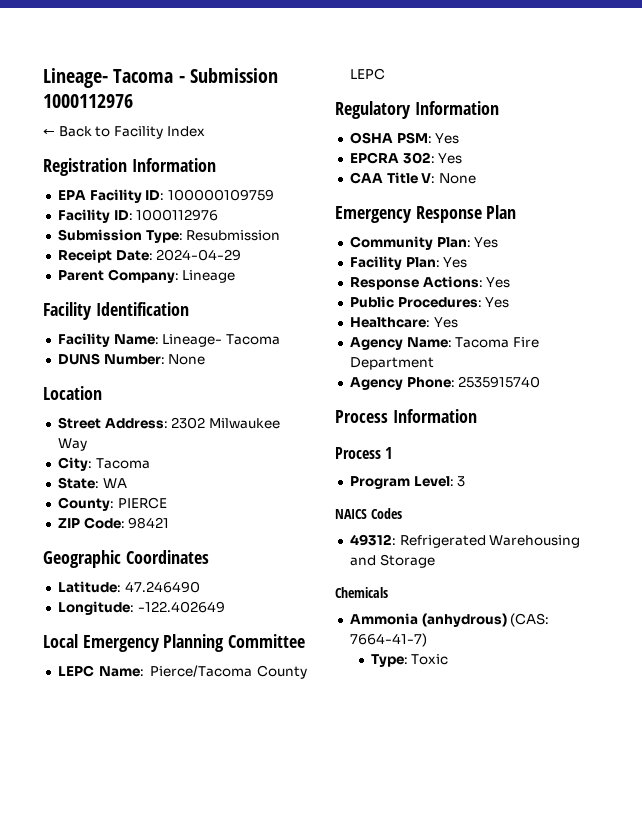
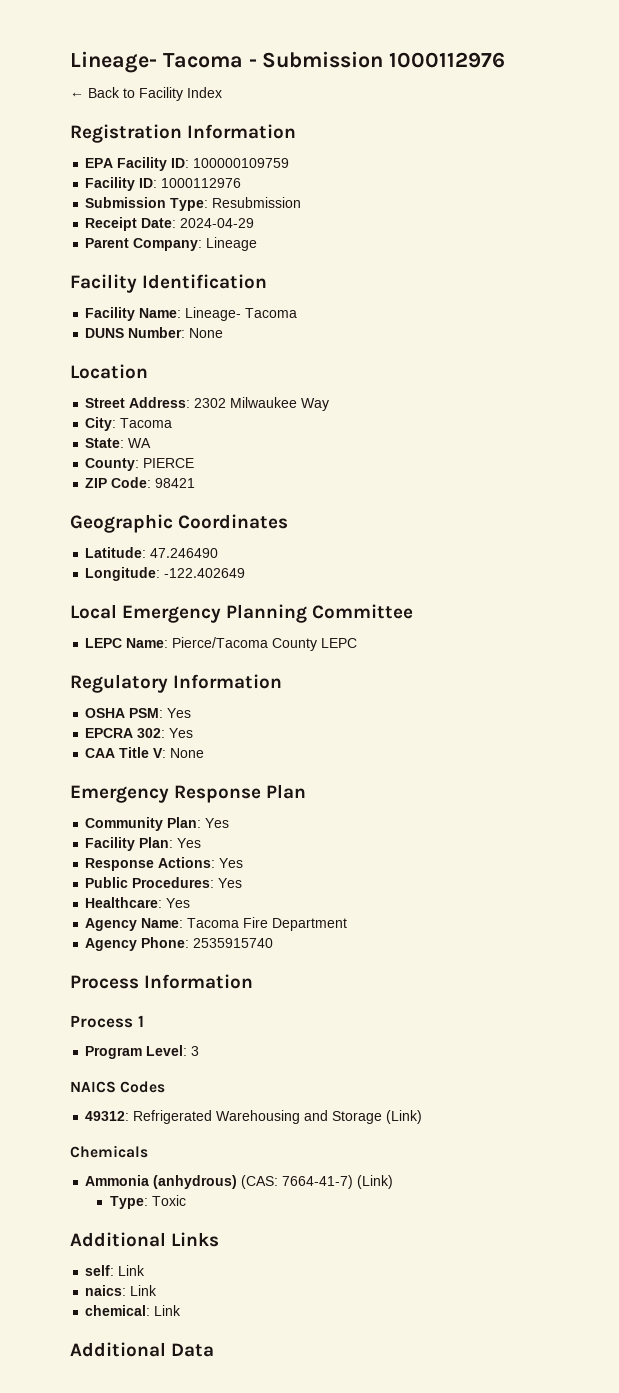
(435, 561) none -> [386,1110,423,1124] (Link)
(427, 640) none -> [357,1175,394,1189] (Link)
(449, 659) none -> [70,1232,220,1247] [85,1265,146,1276] [85,1285,158,1296] [85,1305,182,1316] [70,1342,215,1357] // Additional Links // self: Link // naics: Link // chemical: Link // Additional Data

